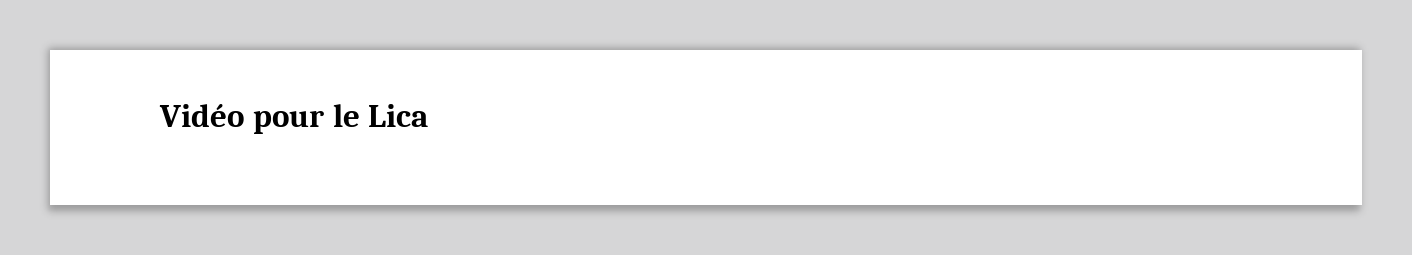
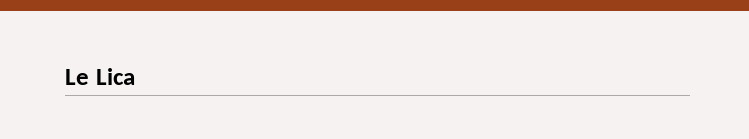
[159,104,360,134] Vidéo pour le -> [65,69,89,85] Le

